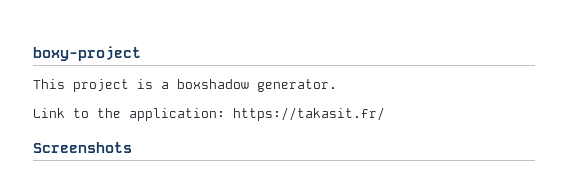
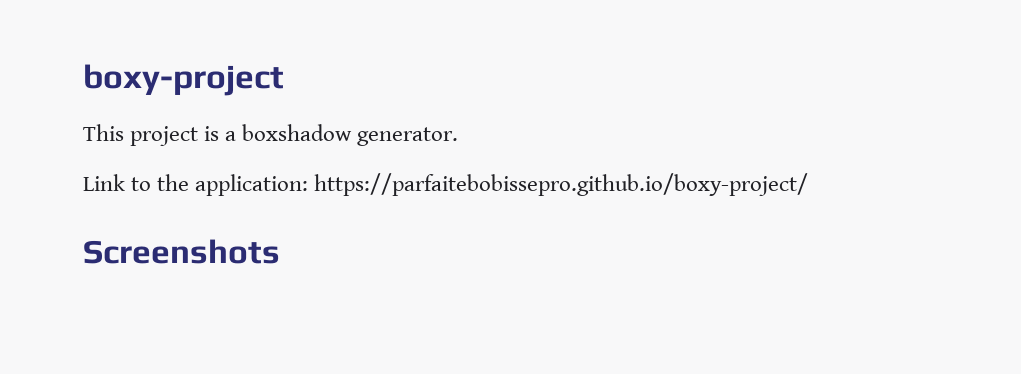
[233,107,385,121] https://takasit.fr/ -> [314,173,809,196] https://parfaitebobissepro.github.io/boxy-project/

